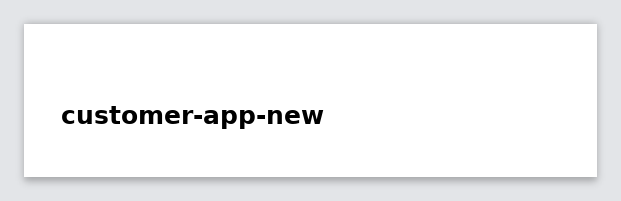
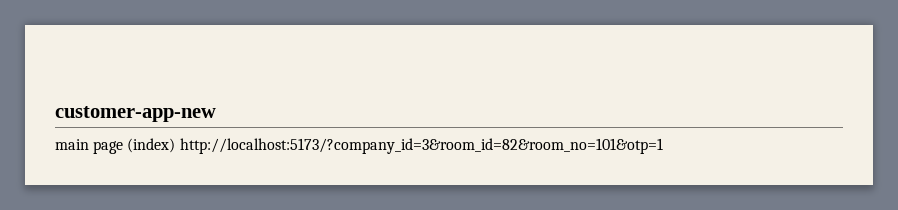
(324, 117) none -> [55,138,663,154] // main page (index) http://localhost:5173/?company_id=3&room_id=82&room_no=101&otp=1

